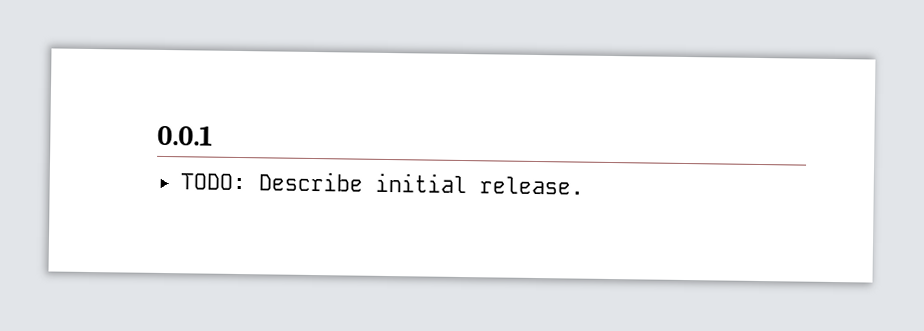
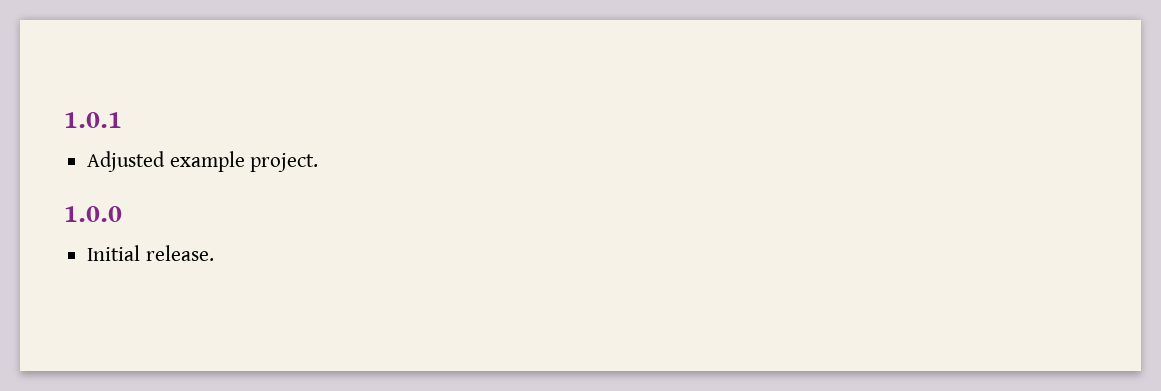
[157,124,213,146] [179,171,467,194] 0.0.1 // TODO: Describe initial -> [64,112,122,128] [87,151,319,172] [64,206,122,222] [87,245,141,261] 1.0.1 // Adjusted example project. // 1.0.0 // Initial

